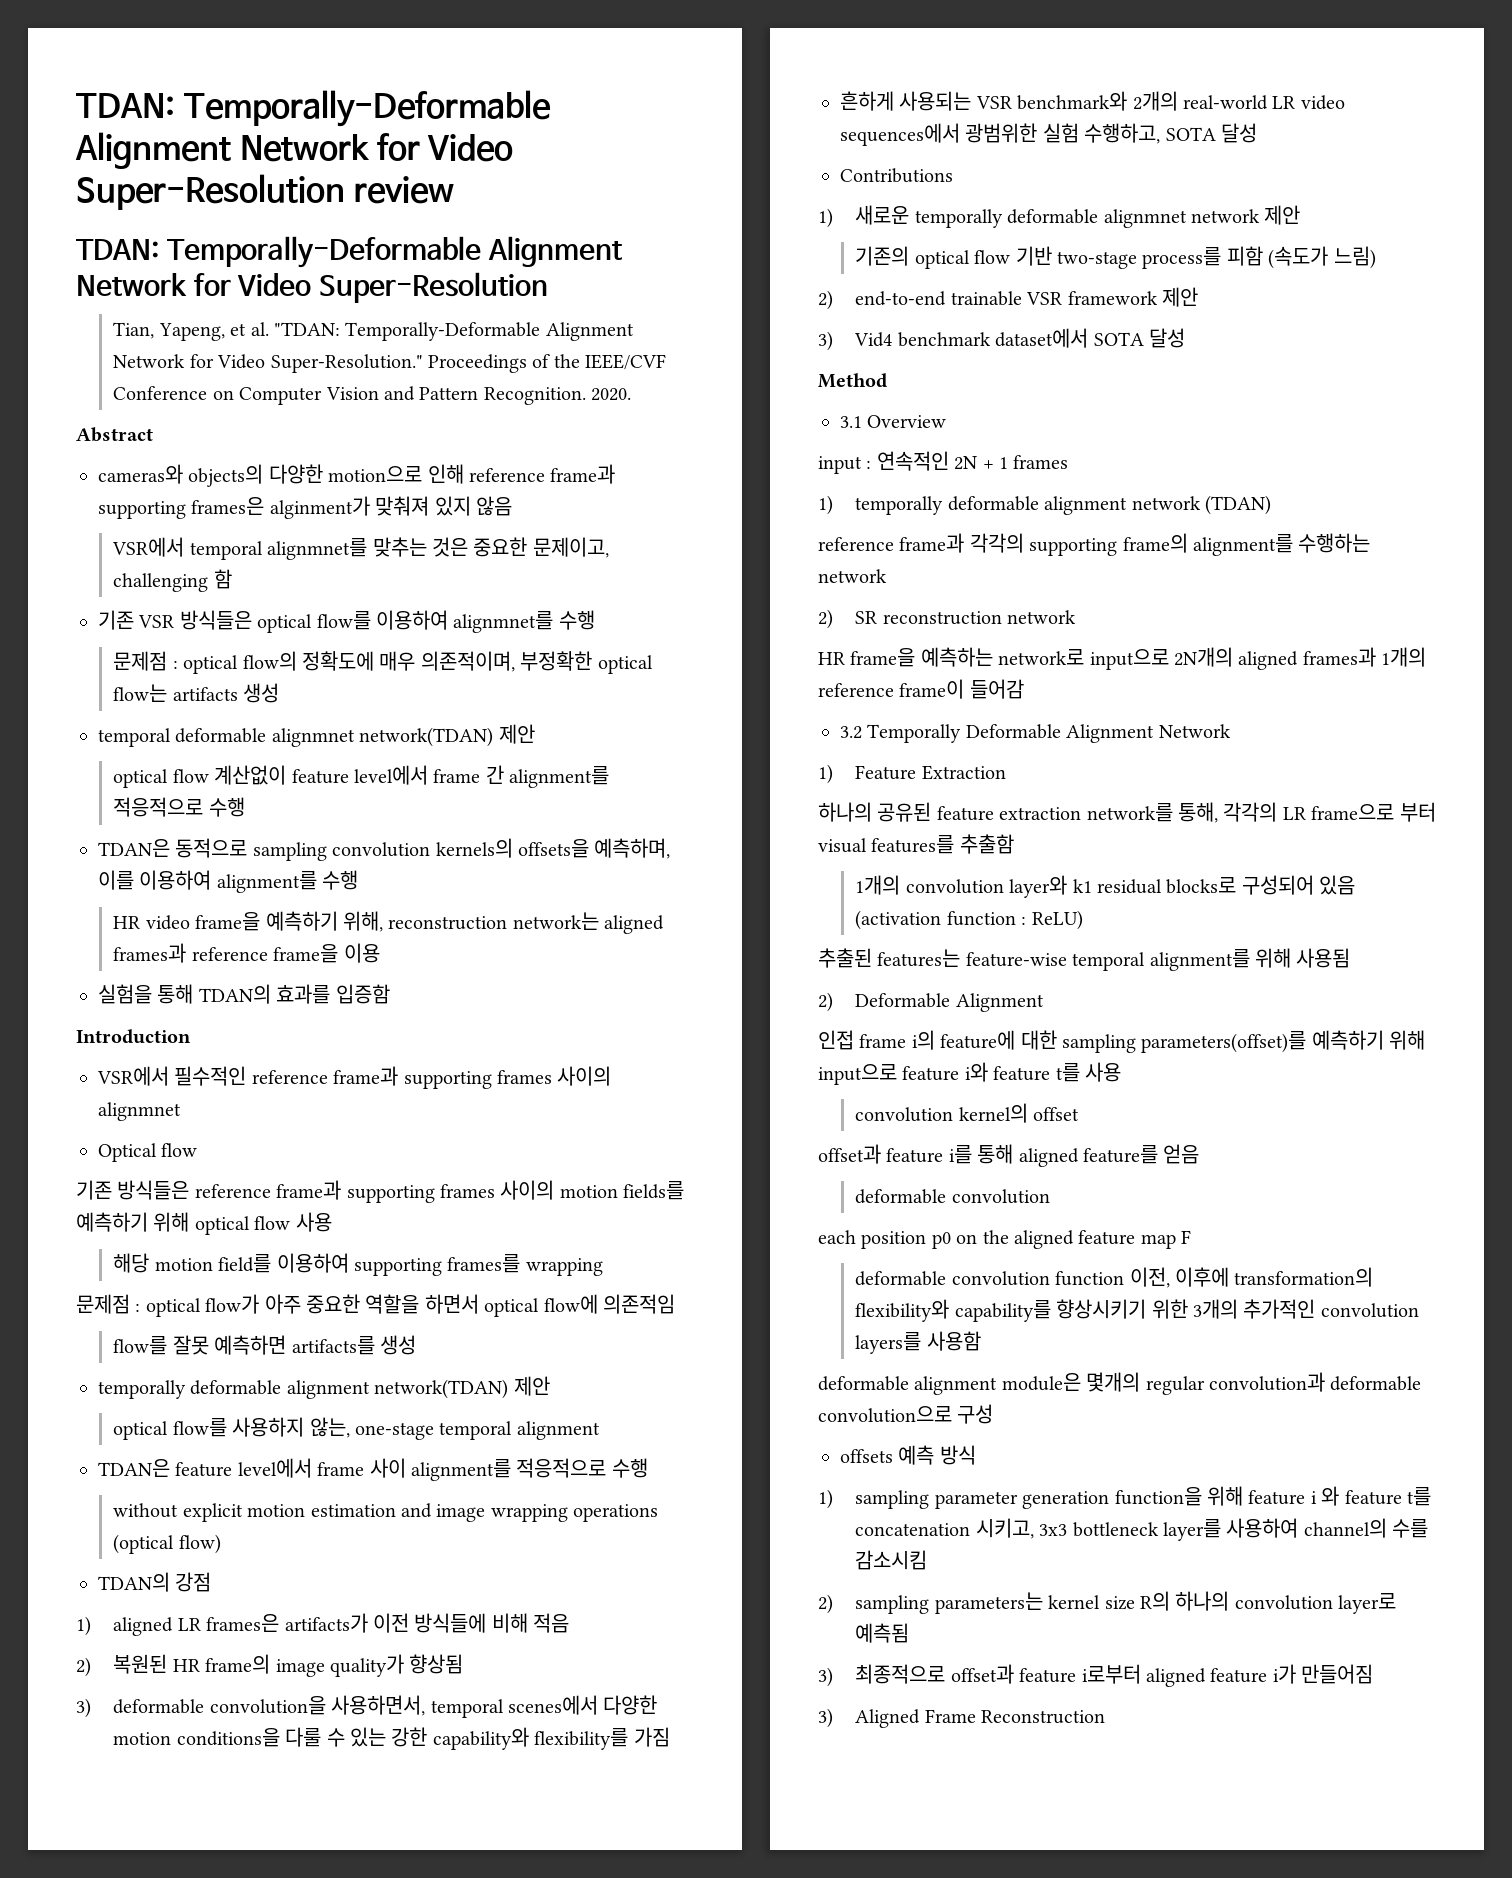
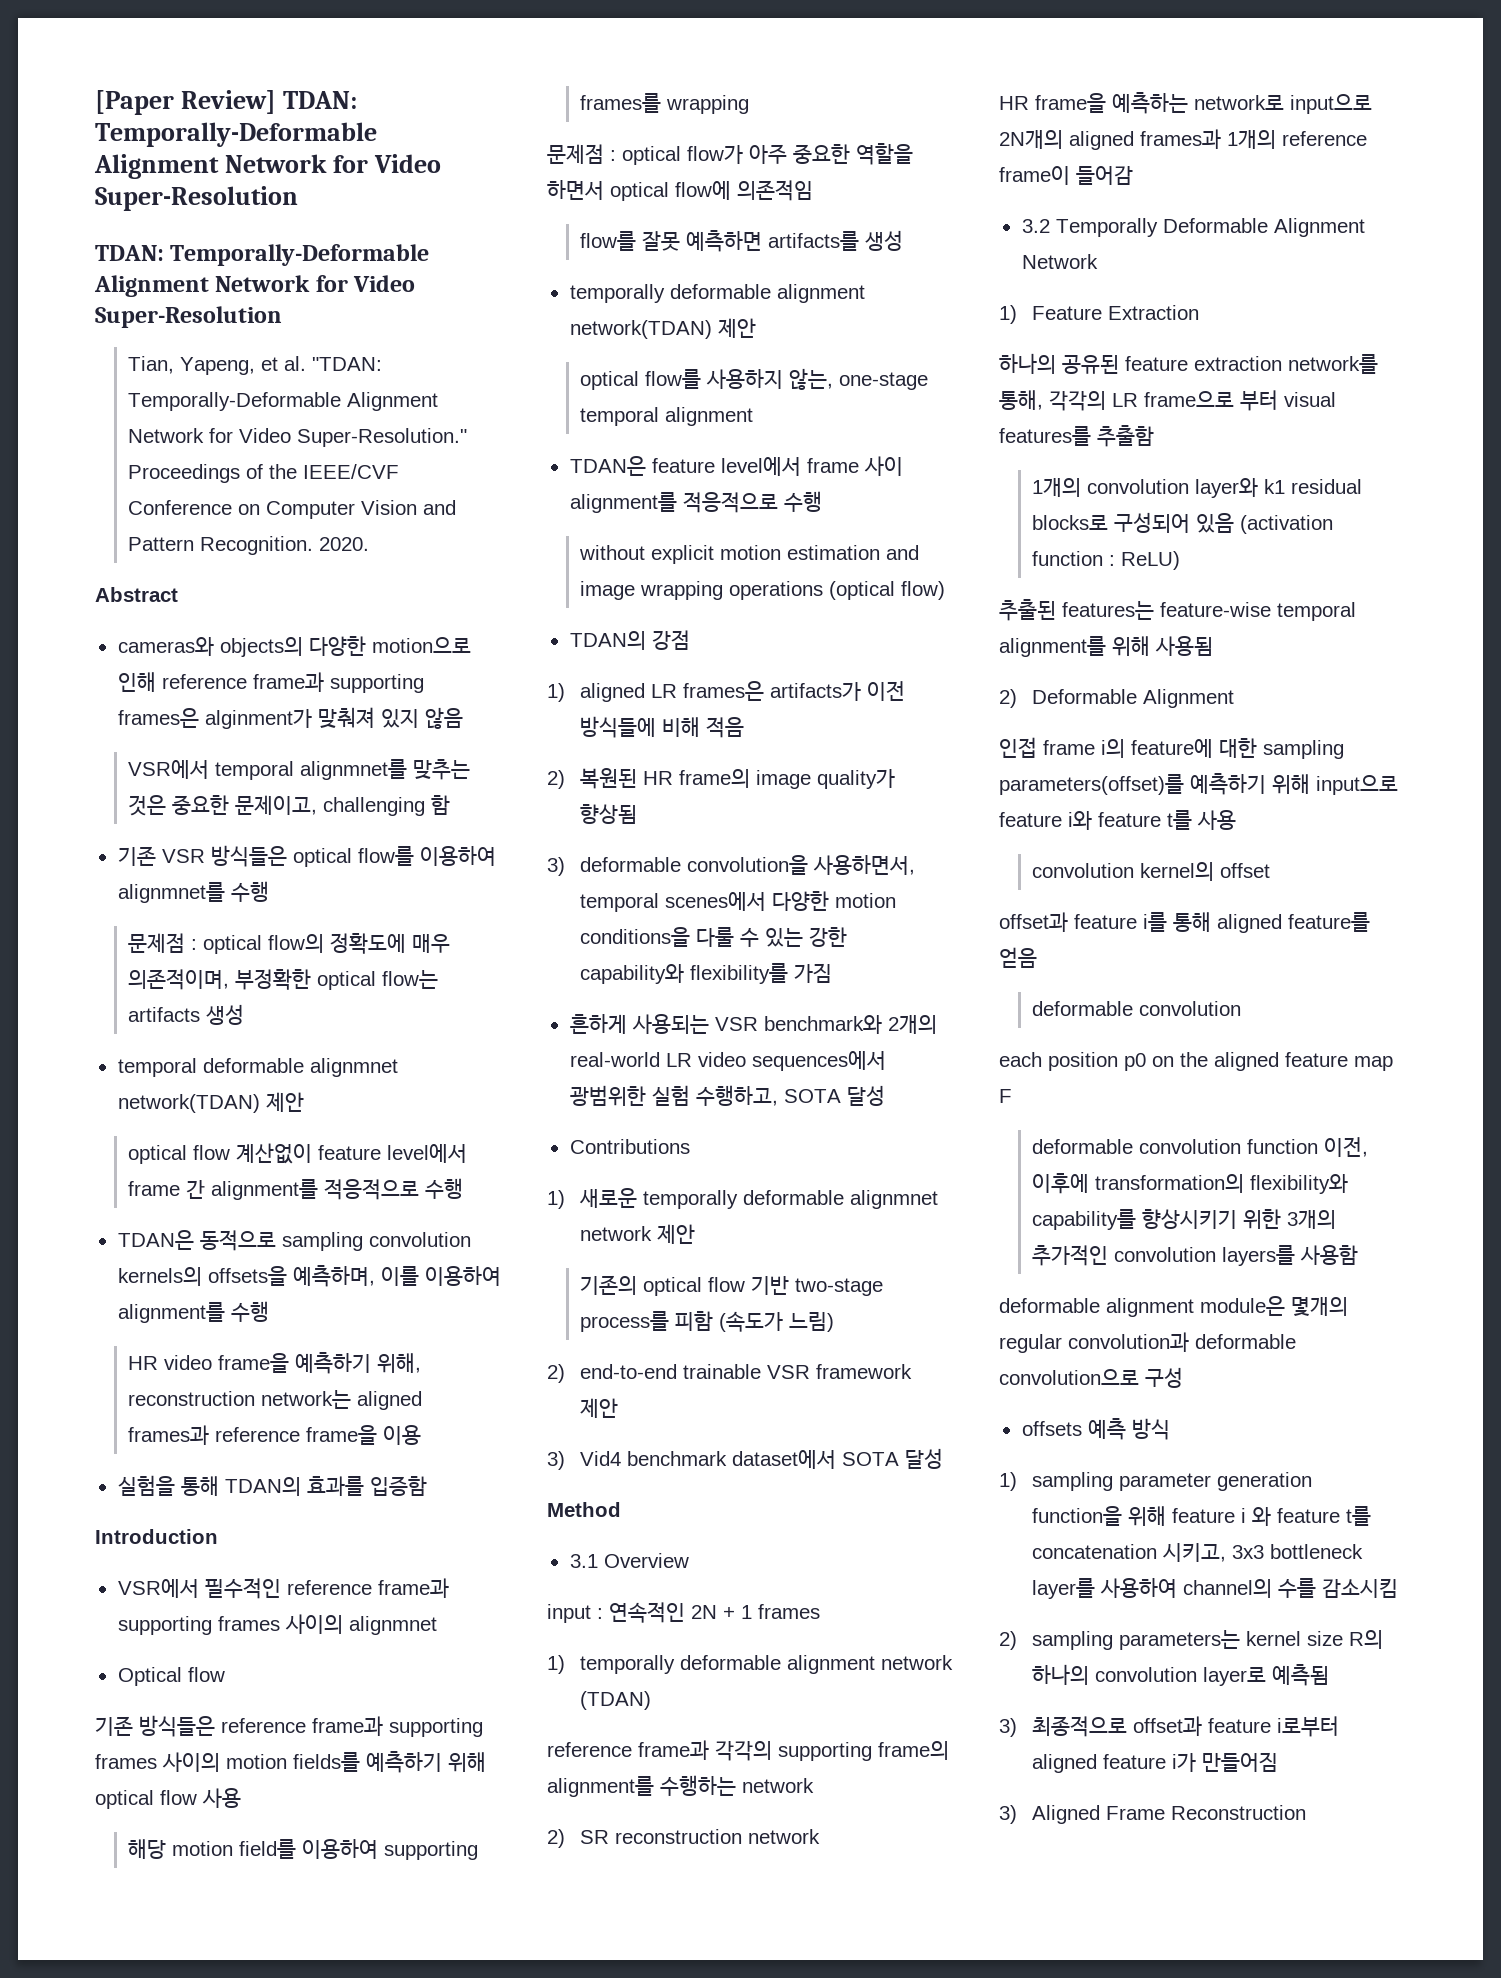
[76,90,551,127] [75,132,514,169] [76,174,454,210] TDAN: Temporally-Deformable Alignment Network for Video Super-Resolution review -> [95,90,357,115] [95,122,377,147] [94,154,441,179] [95,186,298,211] [Paper Review] TDAN: Temporally-Deformable Alignment Network for Video Super-Resolution

